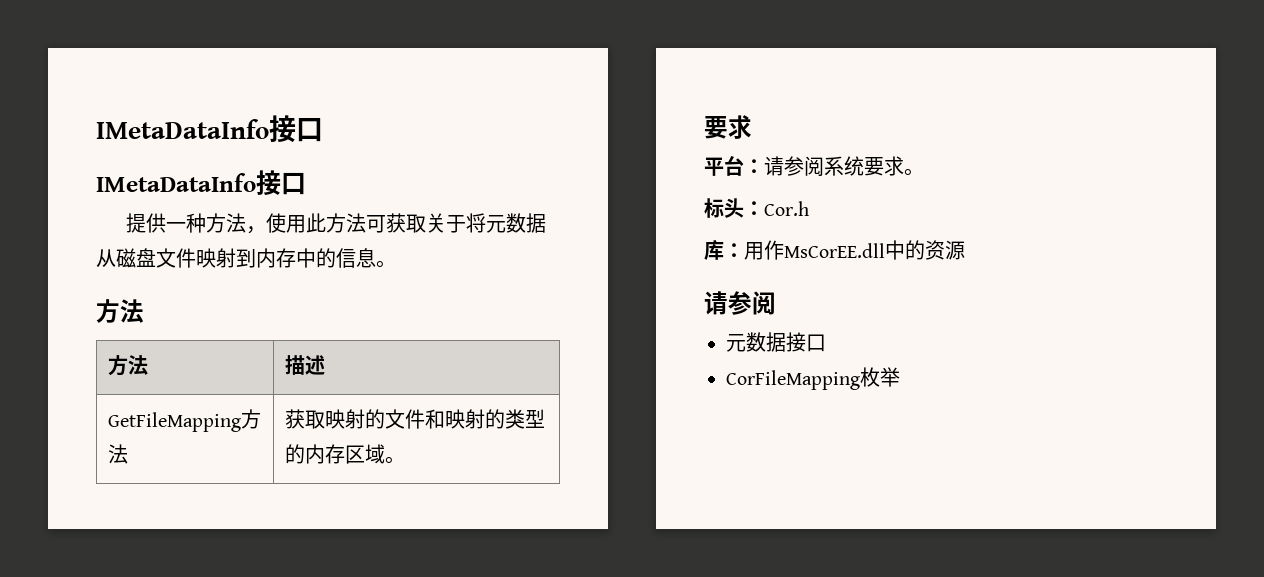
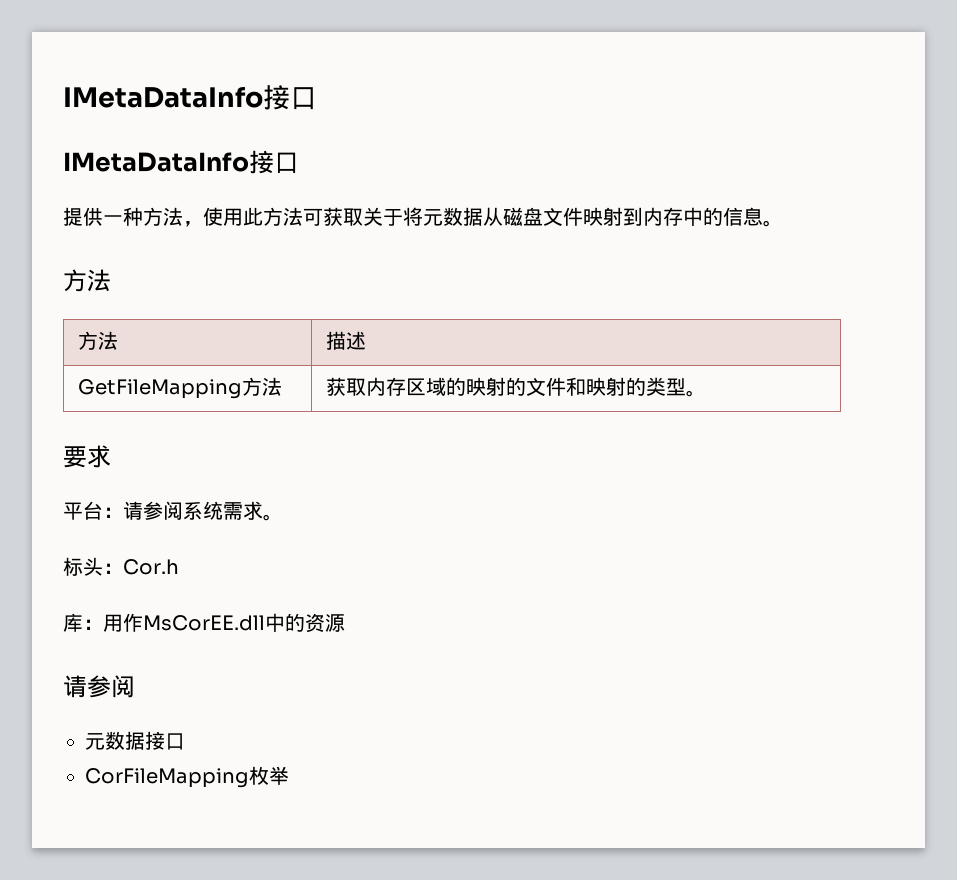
(325, 419) none -> [365,377,466,396] 内存区域的
[284,444,385,464] 的内存区域 -> (686, 387) none
[864,157,884,176] 要 -> [223,502,243,520] 需

